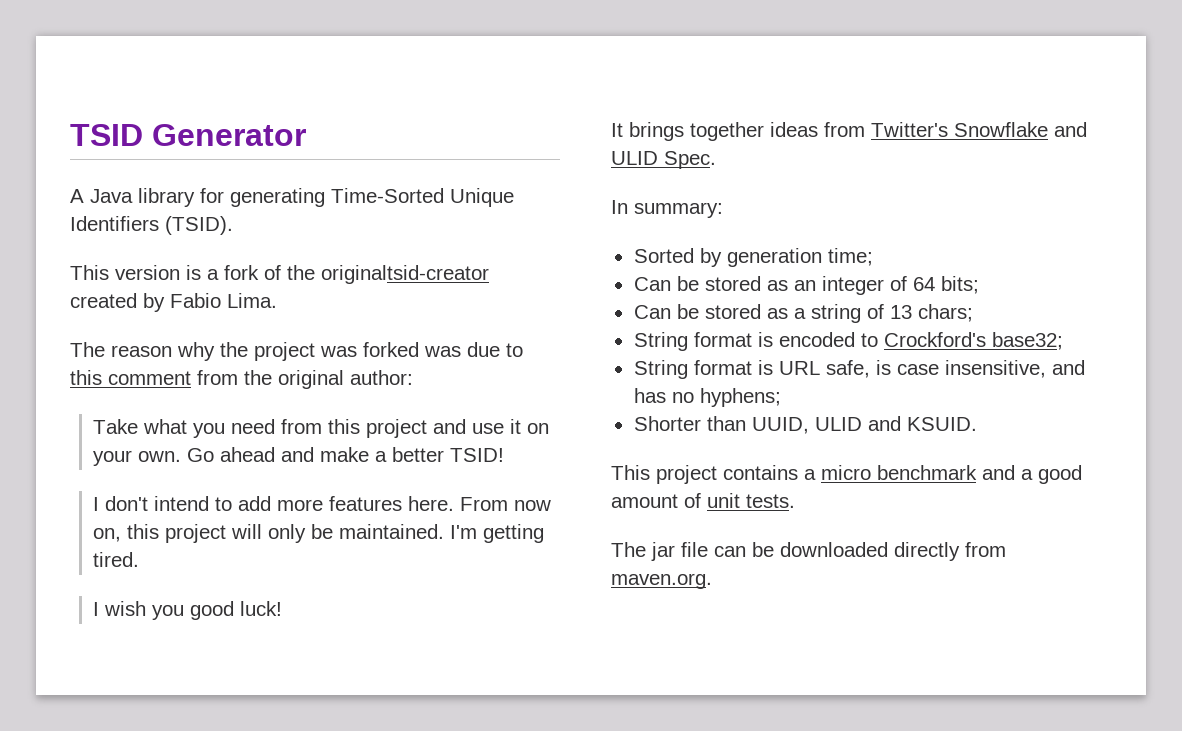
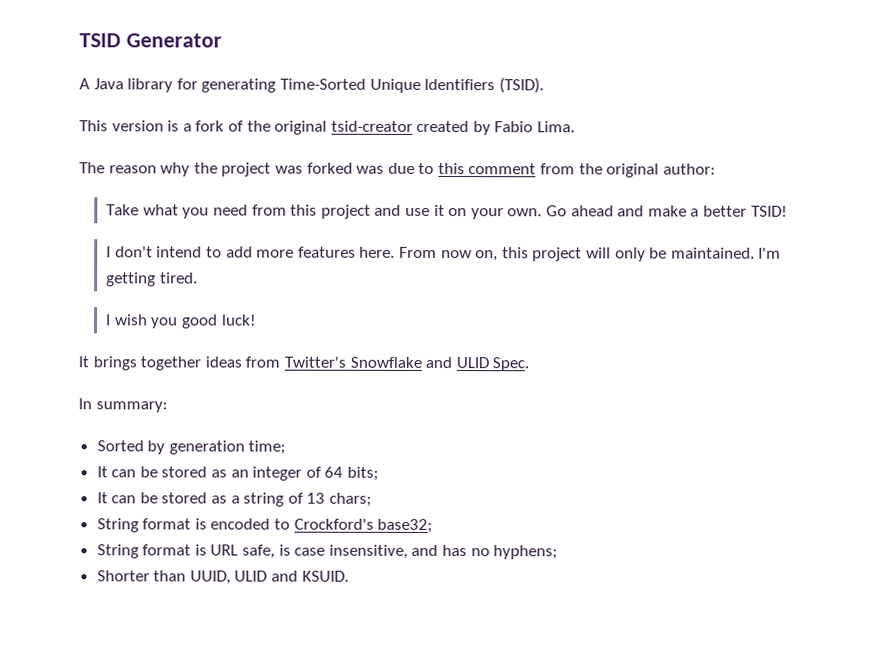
[321,265,489,284] originaltsid-creator -> [274,120,413,135] original tsid-creator
[633,277,671,291] Can -> [96,466,137,478] It can
[633,305,671,319] Can -> [96,492,137,504] It can
[611,465,1082,484] [611,493,795,508] [611,542,1006,561] [611,573,712,589] // This project contains a micro benchmark and a good amount of unit tests. // The jar file can be downloaded directly from maven.org. -> (349, 576) none

